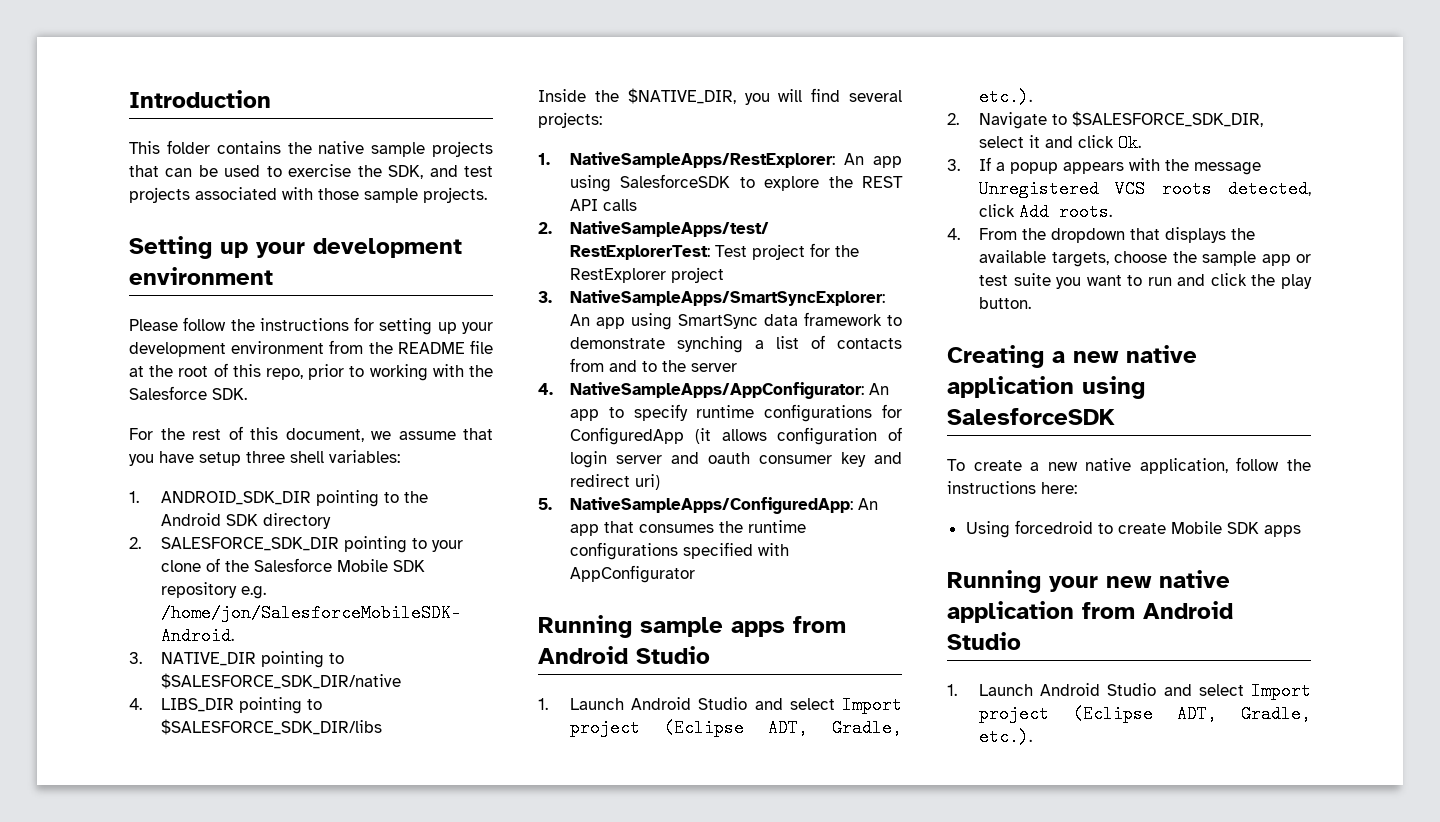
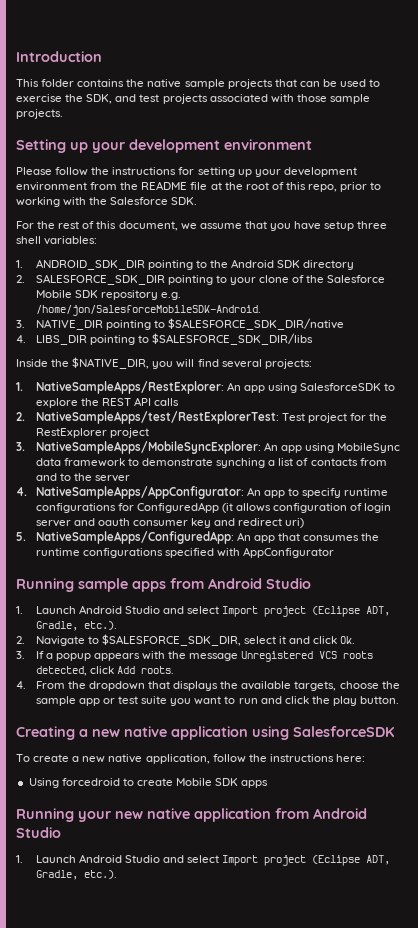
[570,290,886,306] [570,313,759,330] NativeSampleApps/SmartSyncExplorer: An app using SmartSync -> [35,441,401,454] NativeSampleApps/MobileSyncExplorer: An app using MobileSync

